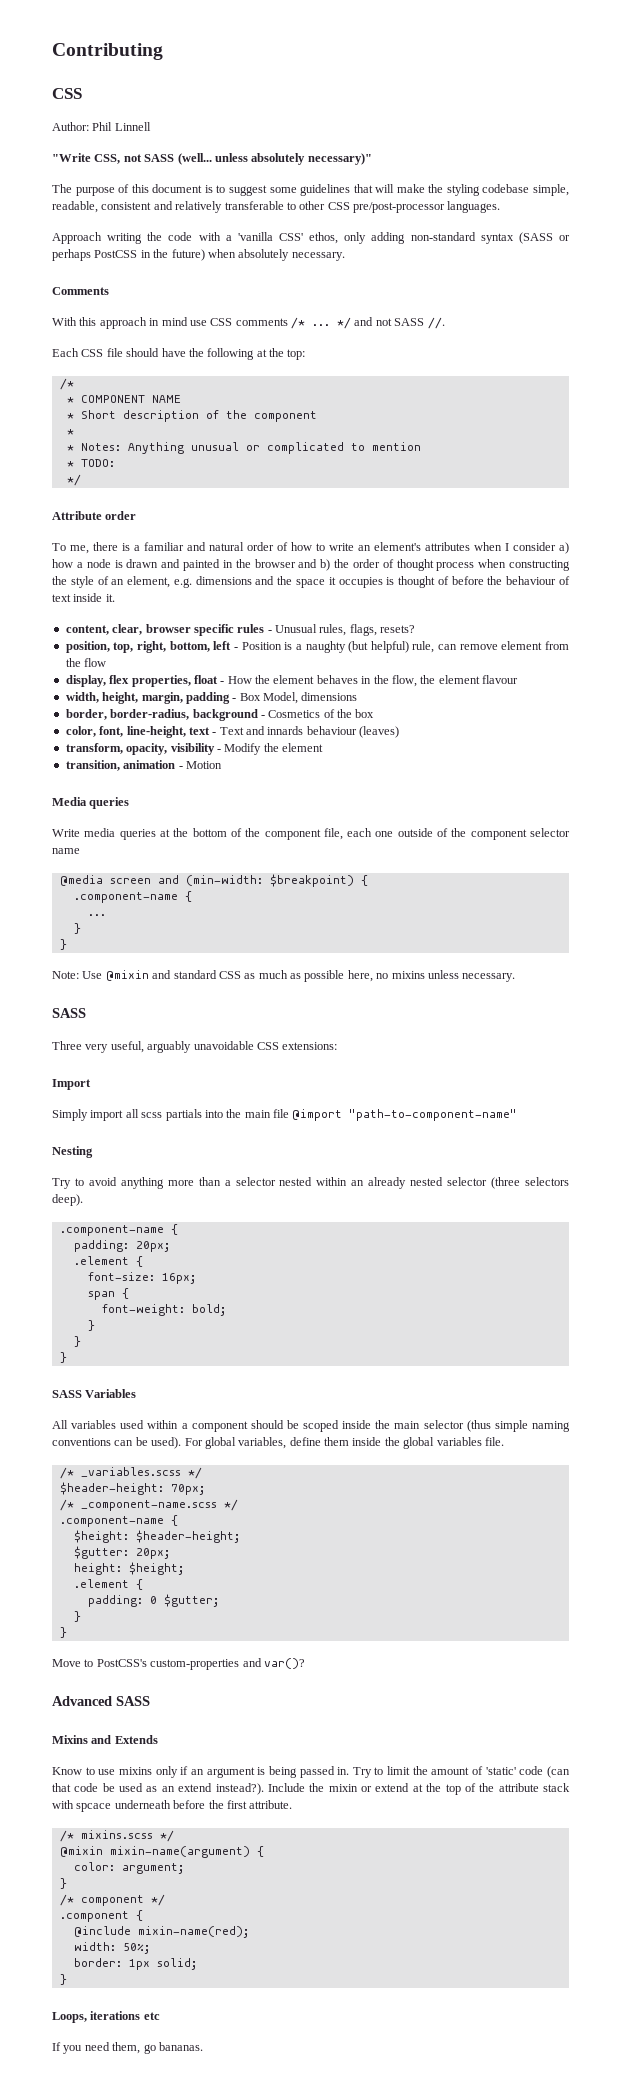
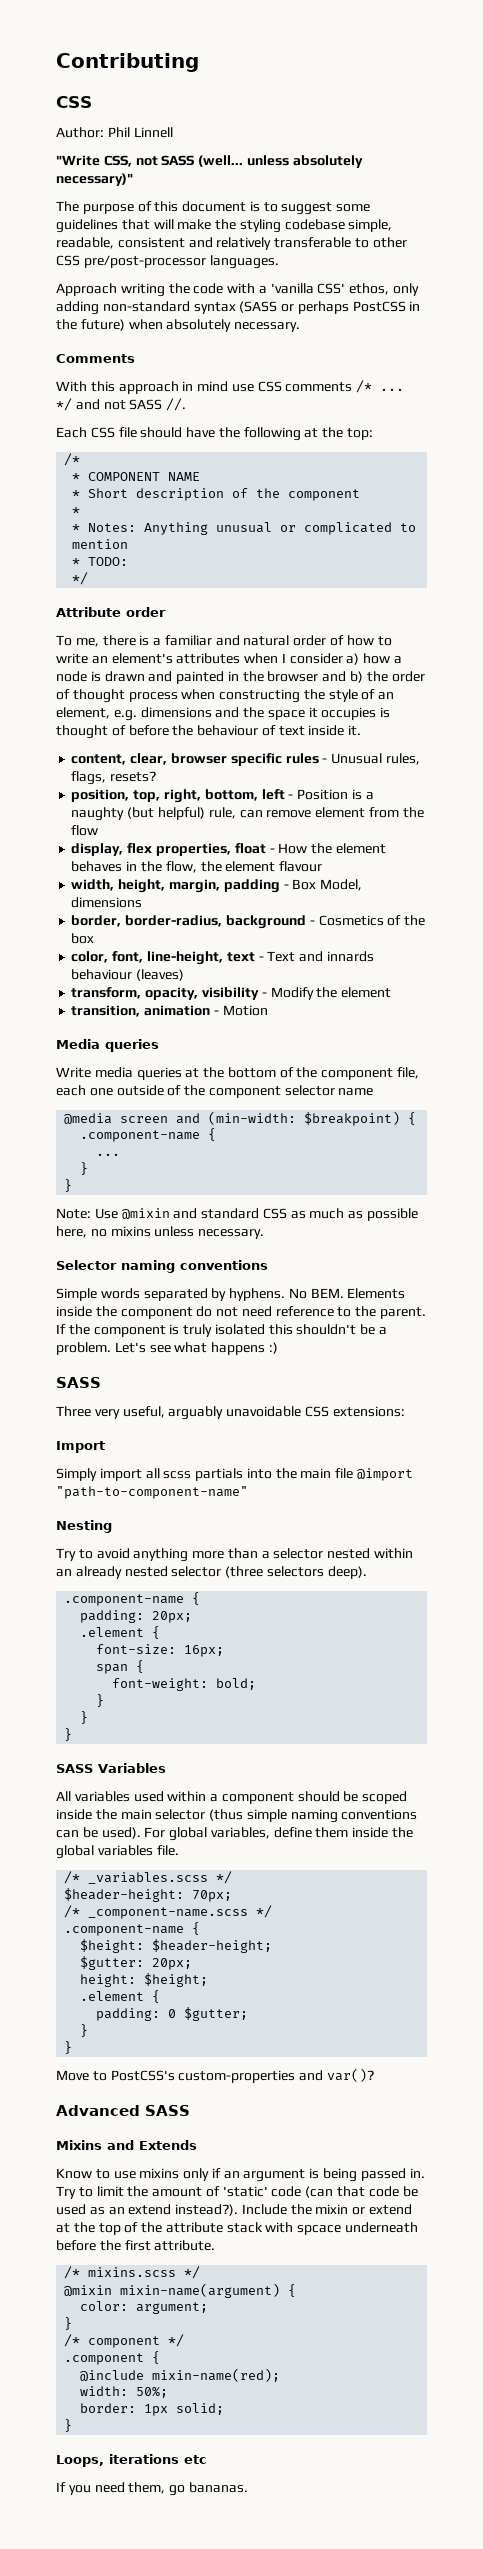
(516, 977) none -> [56,1260,268,1273] [56,1288,406,1301] [56,1306,427,1319] [56,1324,388,1337] [56,1342,278,1355] // Selector naming conventions // Simple words separated by hyphens. No BEM. Elements inside the component do not need reference to the parent. If the component is truly isolated this shouldn't be a problem. Let's see what happens :)

